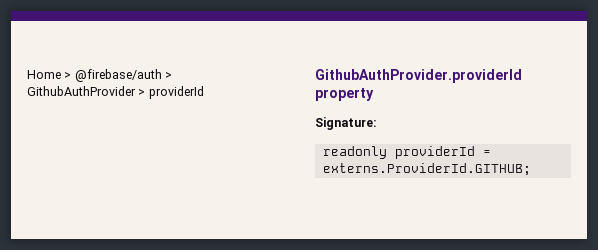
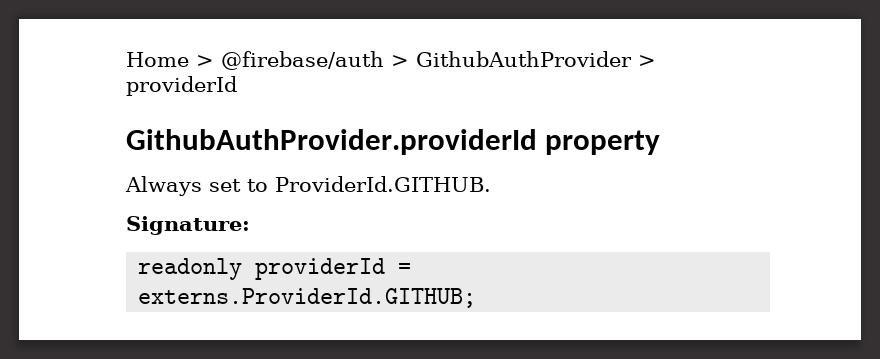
(374, 94) none -> [125,176,491,196] // Always set to ProviderId.GITHUB.

